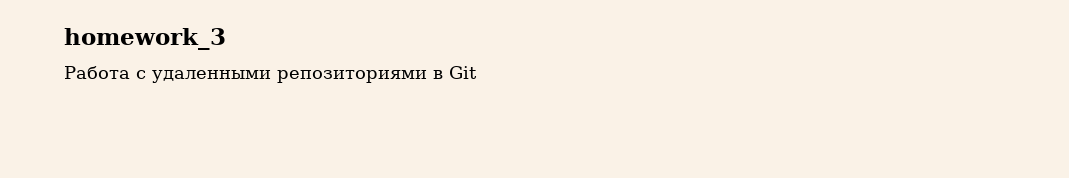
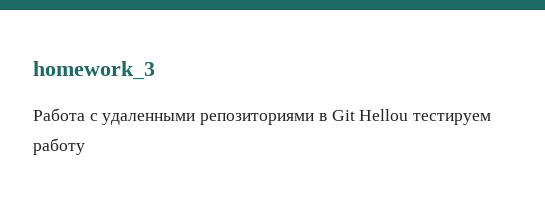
(477, 72) none -> [359,109,492,125] [33,138,85,155] Hellou тестируем работу

